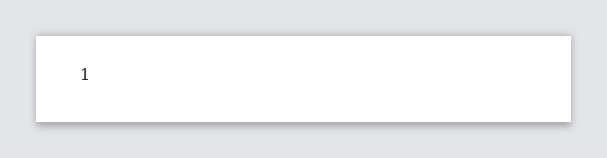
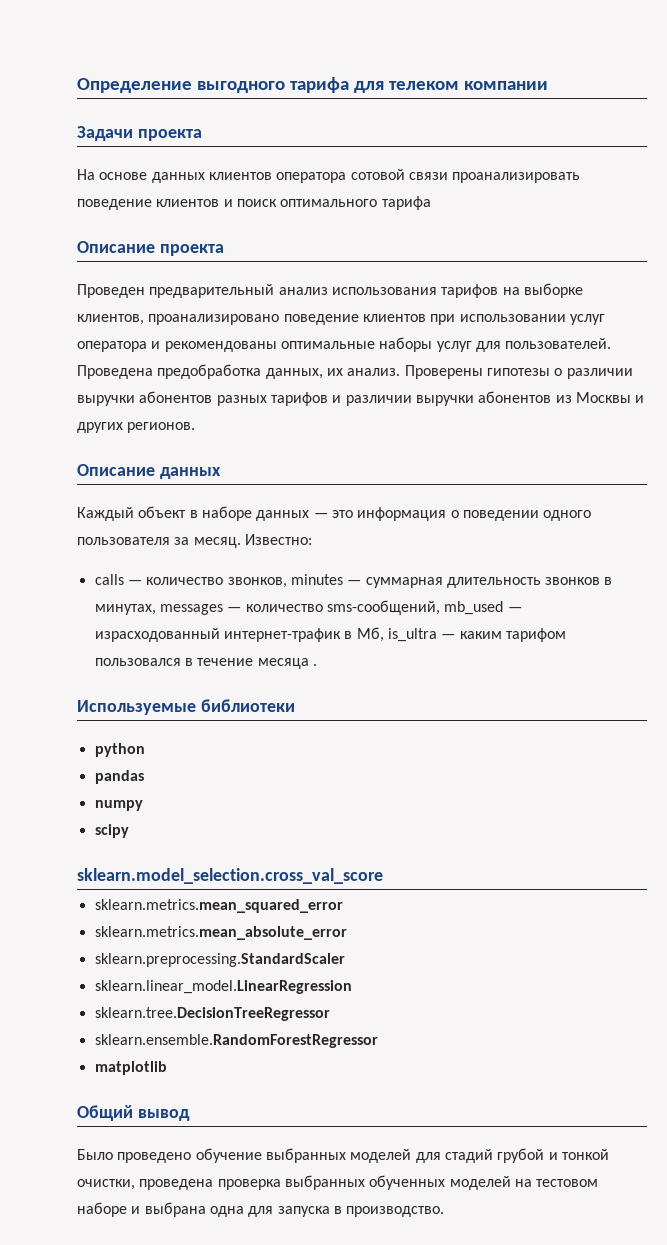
[80,68,90,80] 1 -> [77,77,548,93] [77,126,202,141] [77,169,581,183] [77,196,431,210] [77,241,224,256] [77,283,583,298] [77,314,605,325] [77,337,612,352] [77,364,633,379] [77,391,645,406] [77,422,196,433] [77,464,221,479] [77,506,592,521] [77,534,312,548] [94,574,613,588] [94,600,522,615] [94,627,566,642] [94,658,317,669] [77,699,295,715] [94,743,145,757] [94,770,144,784] [94,800,143,811] [94,824,129,838] [77,868,383,884] [94,899,343,913] [94,926,347,940] [94,953,345,967] [94,980,352,994] [94,1007,330,1021] [94,1034,378,1048] [94,1061,167,1075] [77,1105,190,1121] [77,1148,609,1163] [77,1175,599,1190] [77,1202,445,1217] Определение выгодного тарифа для телеком компании // Задачи проекта // На основе данных клиентов оператора сотовой связи проанализировать поведение клиентов и поиск оптимального тарифа // Описание проекта // Проведен предварительный анализ использования тарифов на выборке клиентов, проанализировано поведение клиентов при использовании услуг оператора и рекомендованы оптимальные наборы услуг для пользователей. Проведена предобработка данных, их анализ. Проверены гипотезы о различии выручки абонентов разных тарифов и различии выручки абонентов из Москвы и других регионов. // Описание данных // Каждый объект в наборе данных — это информация о поведении одного пользователя за месяц. Известно: // сalls — количество звонков, minutes — суммарная длительность звонков в минутах, messages — количество sms-сообщений, mb_used — израсходованный интернет-трафик в Мб, is_ultra — каким тарифом пользовался в течение месяца . // Используемые библиотеки // python // pandas // numpy // scipy // sklearn.model_selection.cross_val_score // sklearn.metrics.mean_squared_error // sklearn.metrics.mean_absolute_error // sklearn.preprocessing.StandardScaler // sklearn.linear_model.LinearRegression // sklearn.tree.DecisionTreeRegressor // sklearn.ensemble.RandomForestRegressor // matplotlib // Общий вывод // Было проведено обучение выбранных моделей для стадий грубой и тонкой очистки, проведена проверка выбранных обученных моделей на тестовом наборе и выбрана одна для запуска в производство.

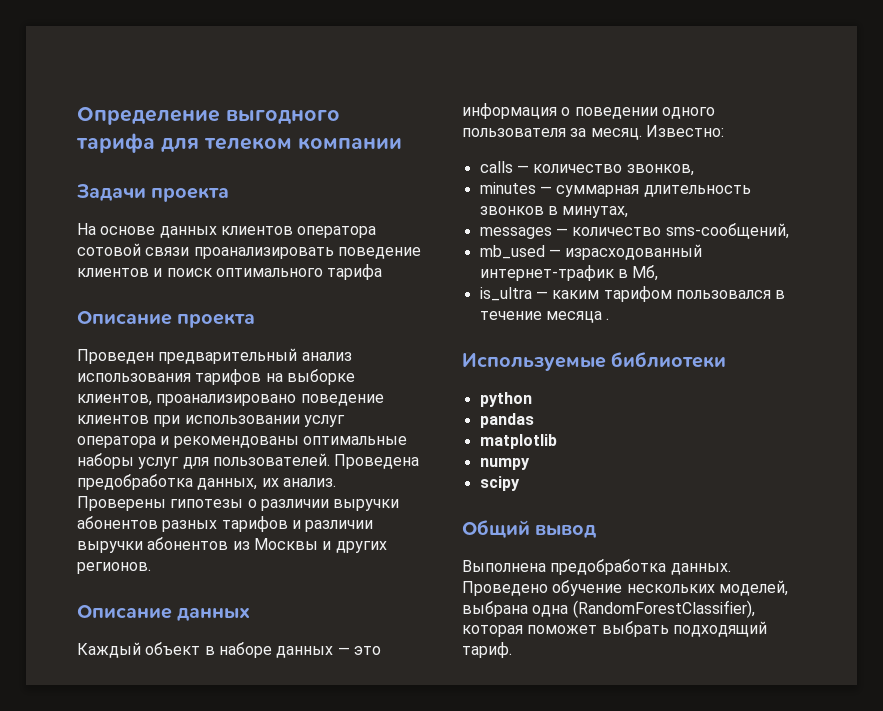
(287, 582) none -> (694, 170) //
(156, 609) none -> (629, 212) //
(440, 607) none -> (789, 231) //
(384, 634) none -> (659, 273) //
(144, 777) none -> [479,434,557,449] // matplotlib
[77,868,383,884] [94,899,343,913] [94,926,347,940] [94,953,345,967] [94,980,352,994] [94,1007,330,1021] [94,1034,378,1048] [94,1061,167,1075] [77,1105,190,1121] [77,1148,609,1163] [77,1175,599,1190] [77,1202,445,1217] sklearn.model_selection.cross_val_score // sklearn.metrics.mean_squared_error // sklearn.metrics.mean_absolute_error // sklearn.preprocessing.StandardScaler // sklearn.linear_model.LinearRegression // sklearn.tree.DecisionTreeRegressor // sklearn.ensemble.RandomForestRegressor // matplotlib // Общий вывод // Было проведено обучение выбранных моделей для стадий грубой и тонкой очистки, проведена проверка выбранных обученных моделей на тестовом наборе и выбрана одна для запуска в производство. -> [462,520,597,538] [462,559,731,575] [462,580,788,596] [462,600,755,618] [462,621,767,637] [462,642,512,658] Общий вывод // Выполнена предобработка данных. Проведено обучение нескольких моделей, выбрана одна (RandomForestClassifier), которая поможет выбрать подходящий тариф.

